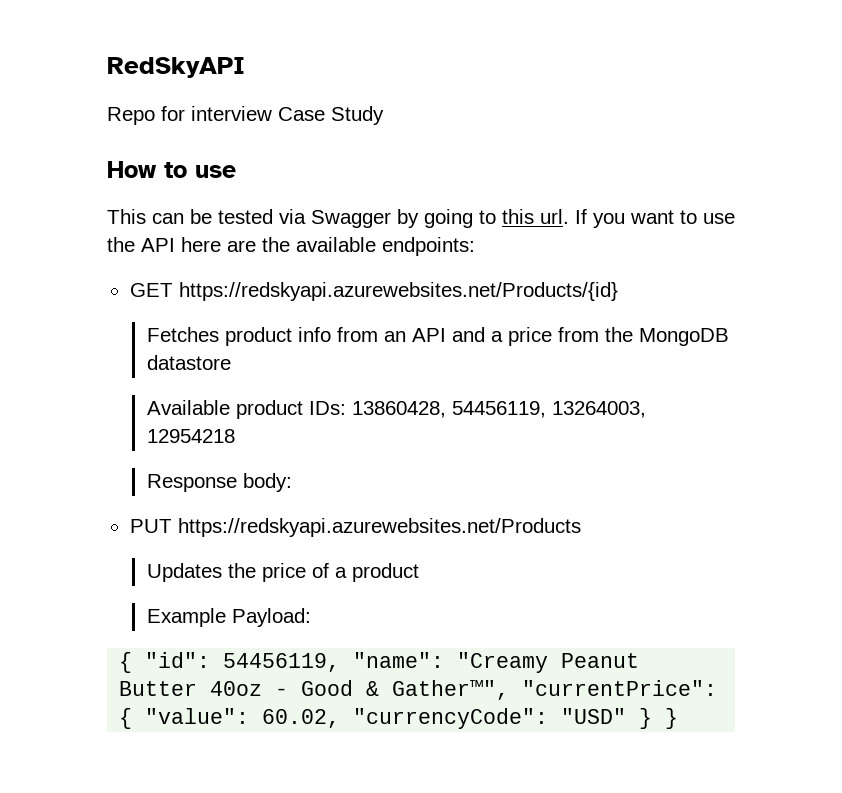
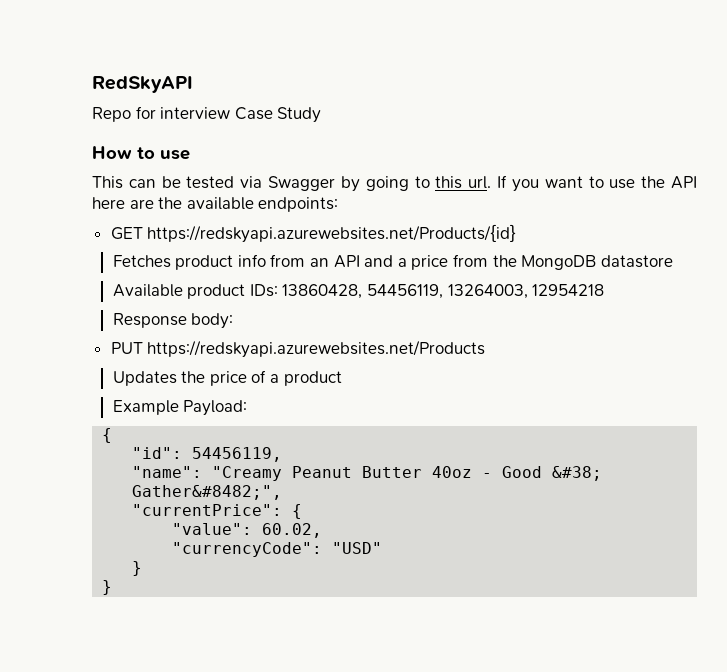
(133, 662) none -> (113, 435) //
(341, 662) none -> (283, 454) //
[366,680,510,700] & Gather™", -> [552,466,603,481] [132,485,283,500] &#38; Gather&#8482;", //
(133, 718) none -> (303, 511) //
(341, 718) none -> (323, 530) //
[639,708,653,729] } -> [132,561,143,576] // } //

